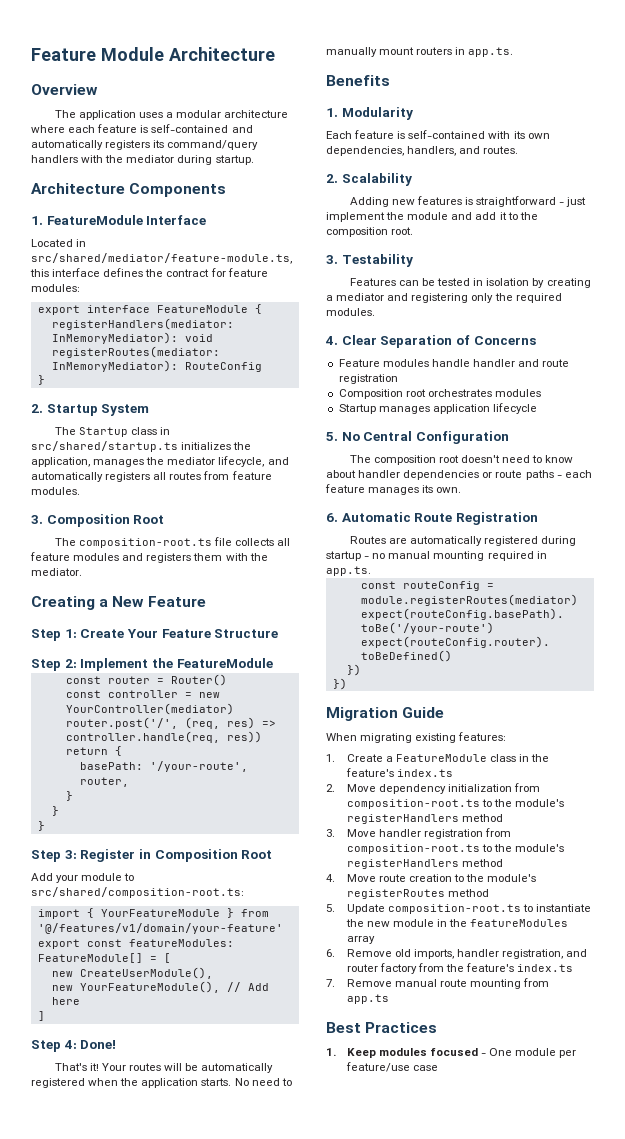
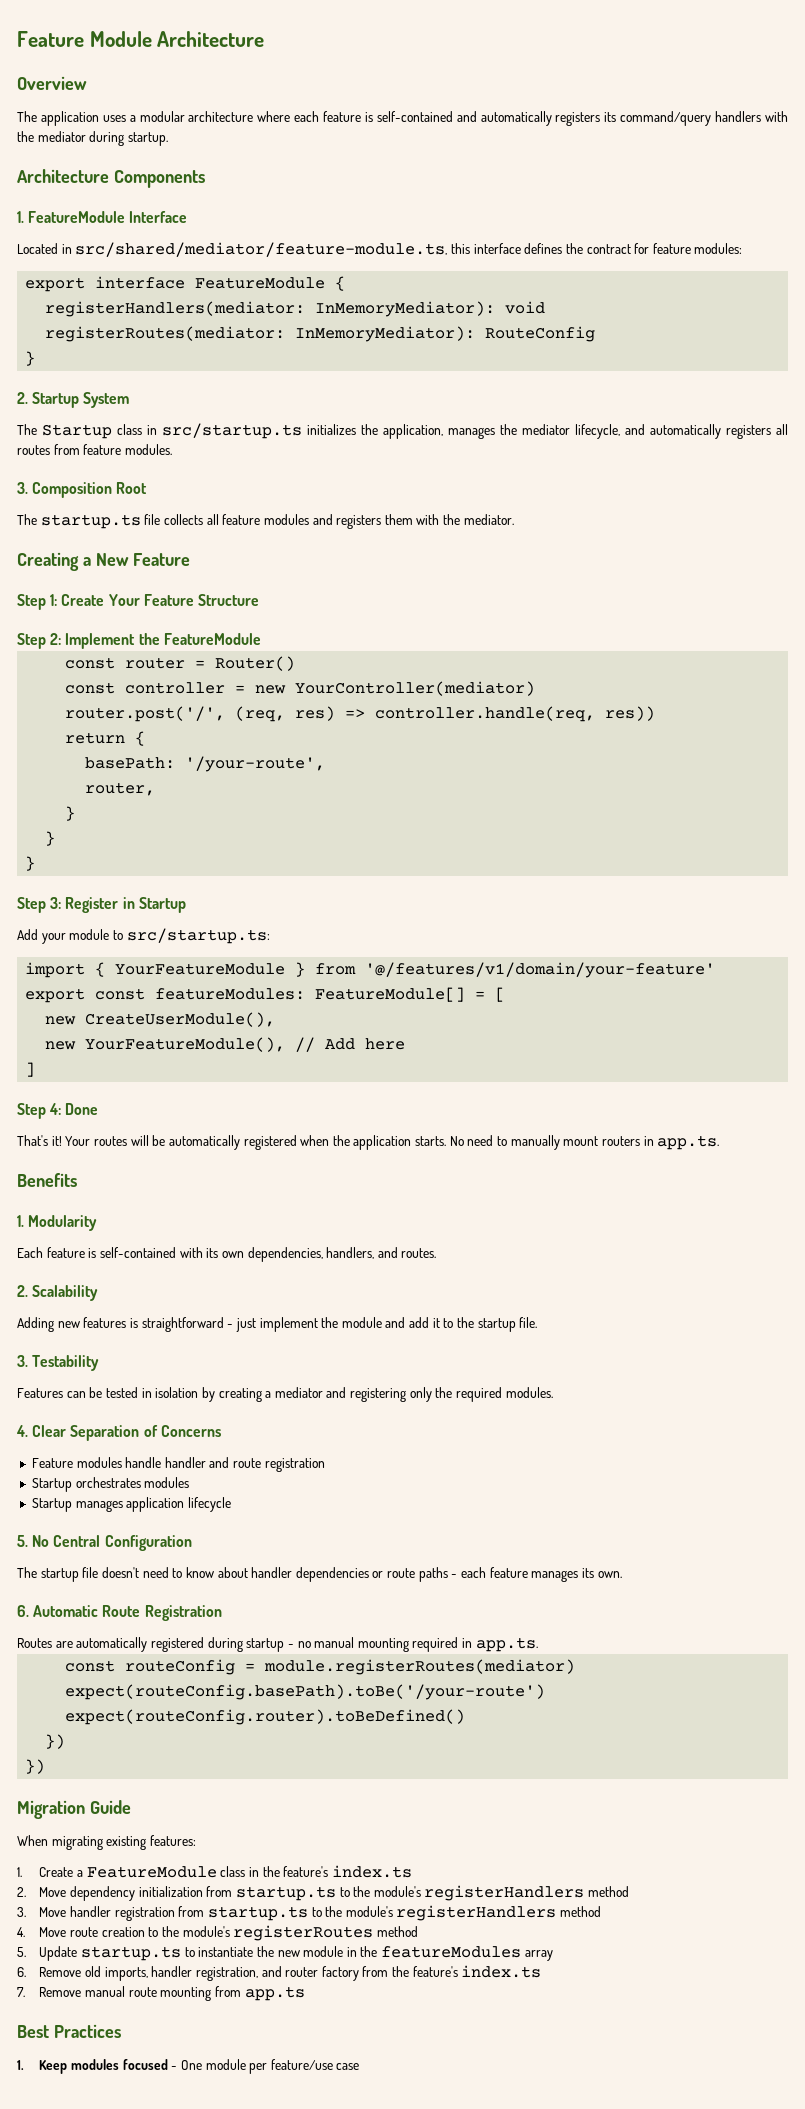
[31,441,178,452] src/shared/startup.ts -> [162,423,302,439] src/startup.ts
[78,538,212,548] composition-root.ts -> [40,514,141,529] startup.ts
[154,849,273,862] Composition Root -> [138,897,186,913] Startup
[31,887,244,898] src/shared/composition-root.ts: -> [126,928,270,944] src/startup.ts:
[80,1040,117,1049] Done! -> [65,1103,99,1115] Done
[326,227,414,237] composition root. -> [477,1317,538,1332] startup file.
[338,389,426,399] Composition root -> [31,1478,72,1492] Startup
[373,455,459,465] composition root -> [40,1567,99,1582] startup file
[346,799,480,809] composition-root.ts -> [235,1886,336,1901] startup.ts
[346,844,480,854] composition-root.ts -> [207,1906,308,1921] startup.ts
[387,904,521,914] composition-root.ts -> [80,1946,181,1961] startup.ts

